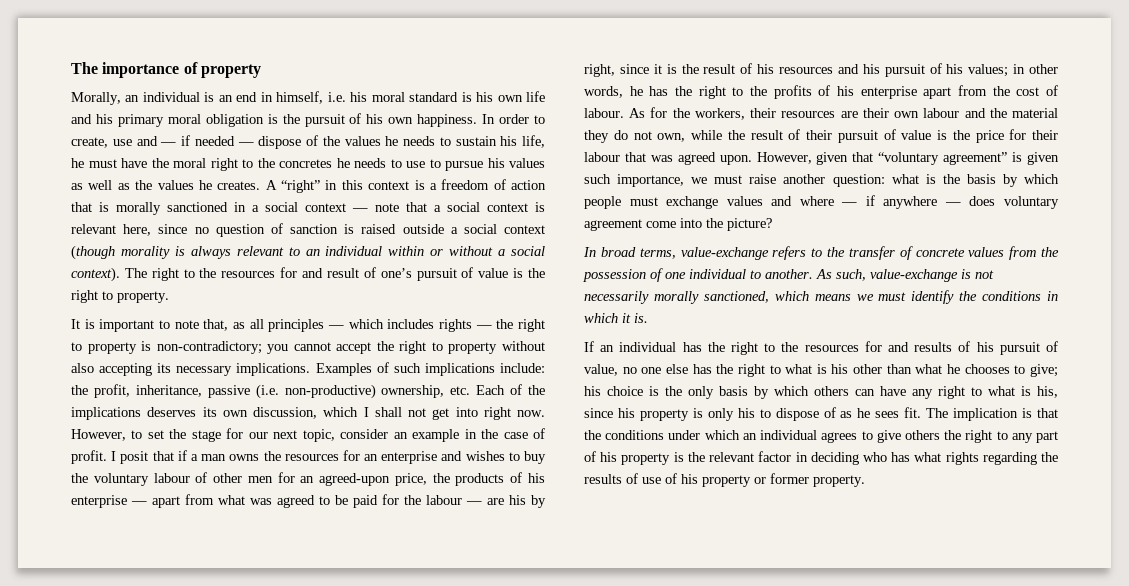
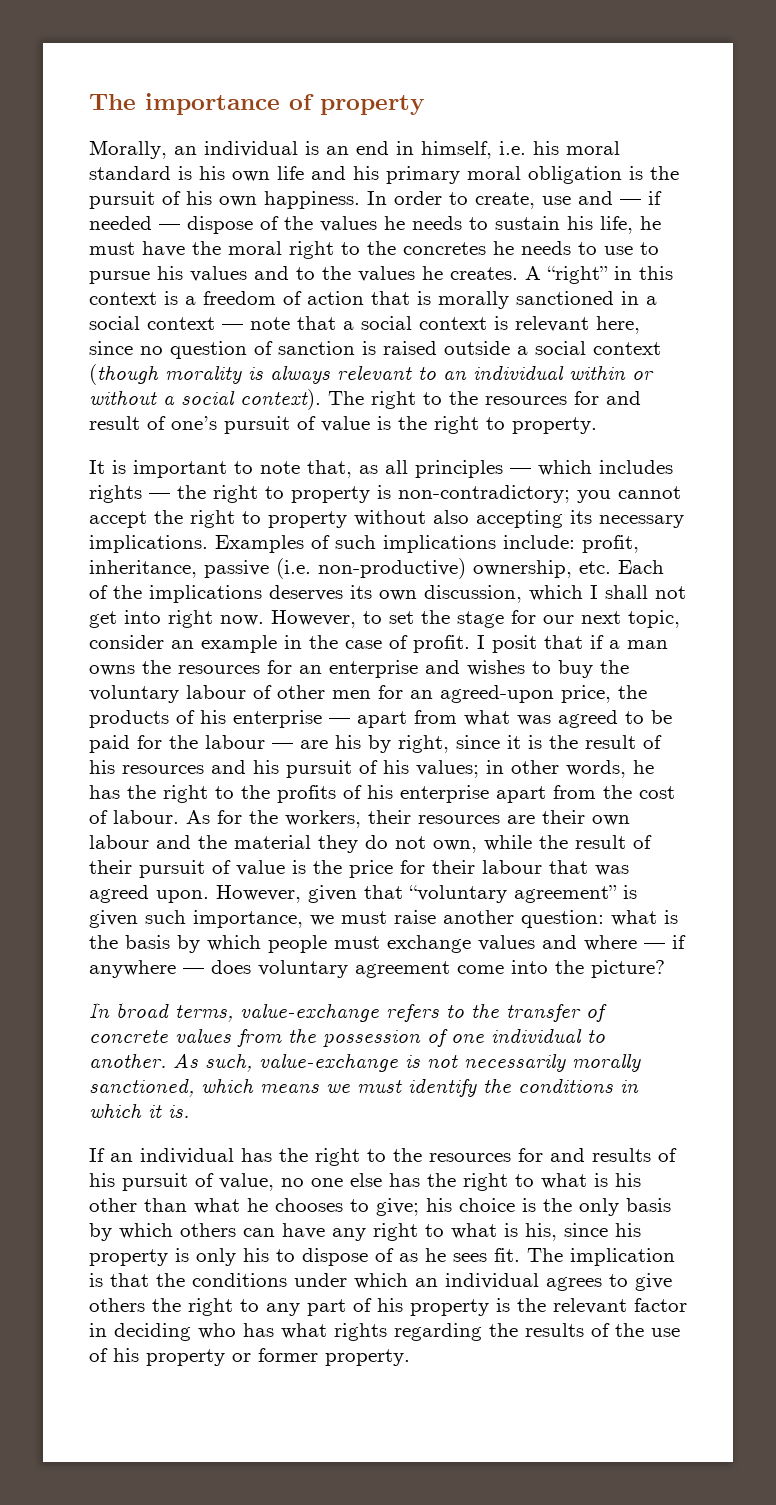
[71,180,130,190] as well as -> [254,266,315,280] and to
[71,385,88,395] the -> (575, 542) none
(638, 478) none -> [615,1323,644,1337] the

